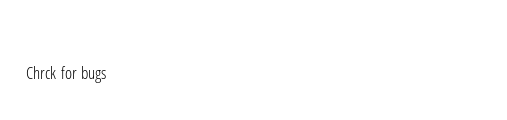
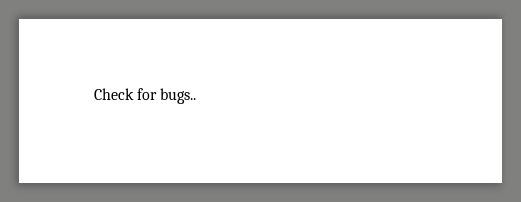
[26,66,107,83] Chrck for bugs -> [94,88,197,104] Check for bugs..

